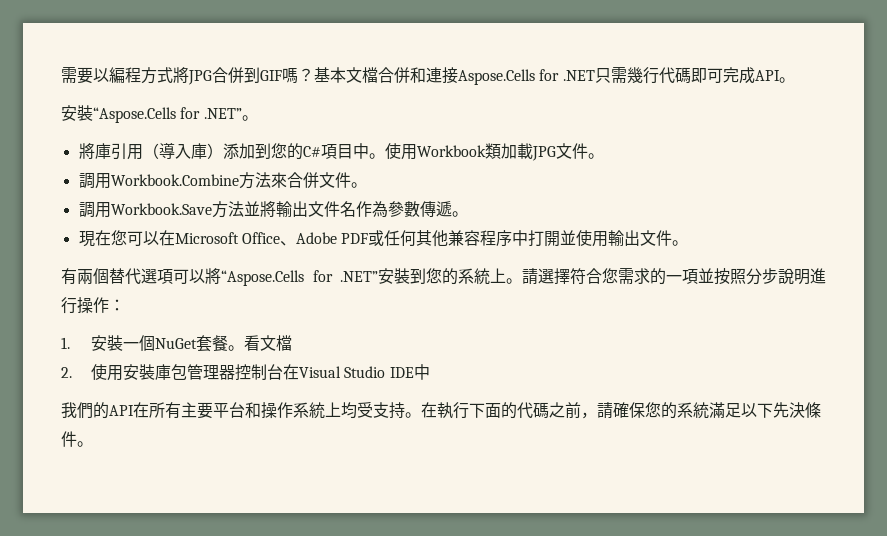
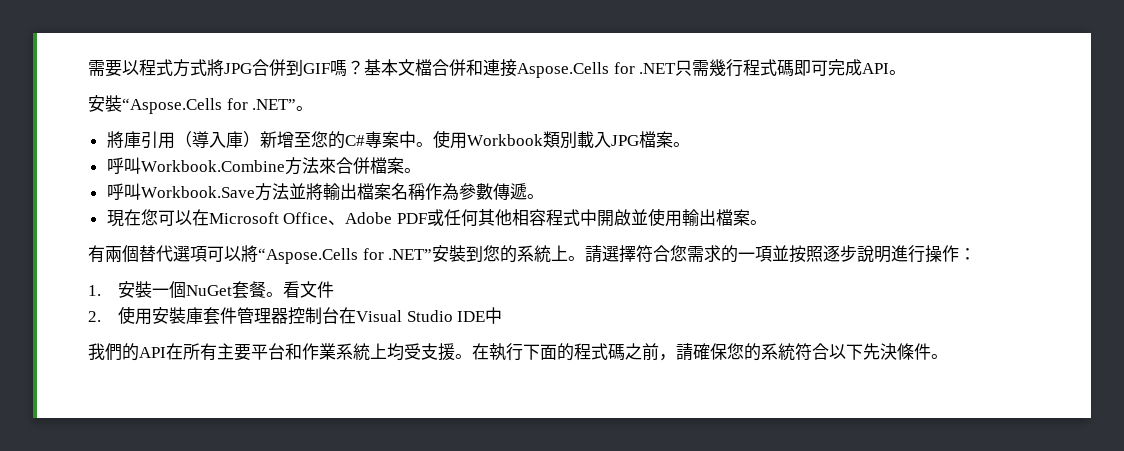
[109,67,141,83] 編程 -> [139,59,173,76] 程式
[658,67,675,84] 代 -> [743,59,778,76] 程式
[222,143,271,159] 添加到 -> [259,131,311,148] 新增至
[320,144,353,159] 項目 -> [364,131,399,148] 專案
[500,143,604,161] [78,172,111,189] 加載JPG文件。 // 調用 -> [559,131,690,149] [106,157,141,174] 別載入JPG檔案。 // 呼叫
[318,172,367,188] [78,201,111,218] 文件。 // 調用 -> [369,157,421,174] [106,183,141,200] 檔案。 // 呼叫
[307,201,356,217] 文件名 -> [356,183,425,200] 檔案名稱
[448,230,561,247] 兼容程序中打開 -> [511,209,631,227] 相容程式中開啟
[640,230,673,246] 文件 -> [715,209,750,226] 檔案
[746,268,762,285] 分 -> [823,245,841,262] 逐
[276,335,293,351] 檔 -> [317,281,335,298] 件
[171,364,188,380] 包 -> [203,307,238,325] 套件
[261,402,293,419] 操作 -> [302,343,336,360] 作業
[389,402,405,419] 持 -> [438,343,455,361] 援
[517,402,533,419] 代 -> [574,343,608,360] 程式
[709,402,741,418] 滿足 -> [795,343,829,361] 符合

